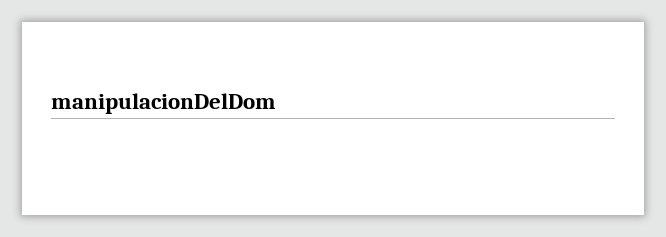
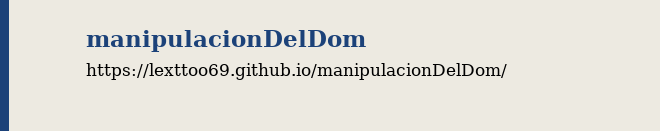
(276, 103) none -> [86,63,507,80] // https://lexttoo69.github.io/manipulacionDelDom/

